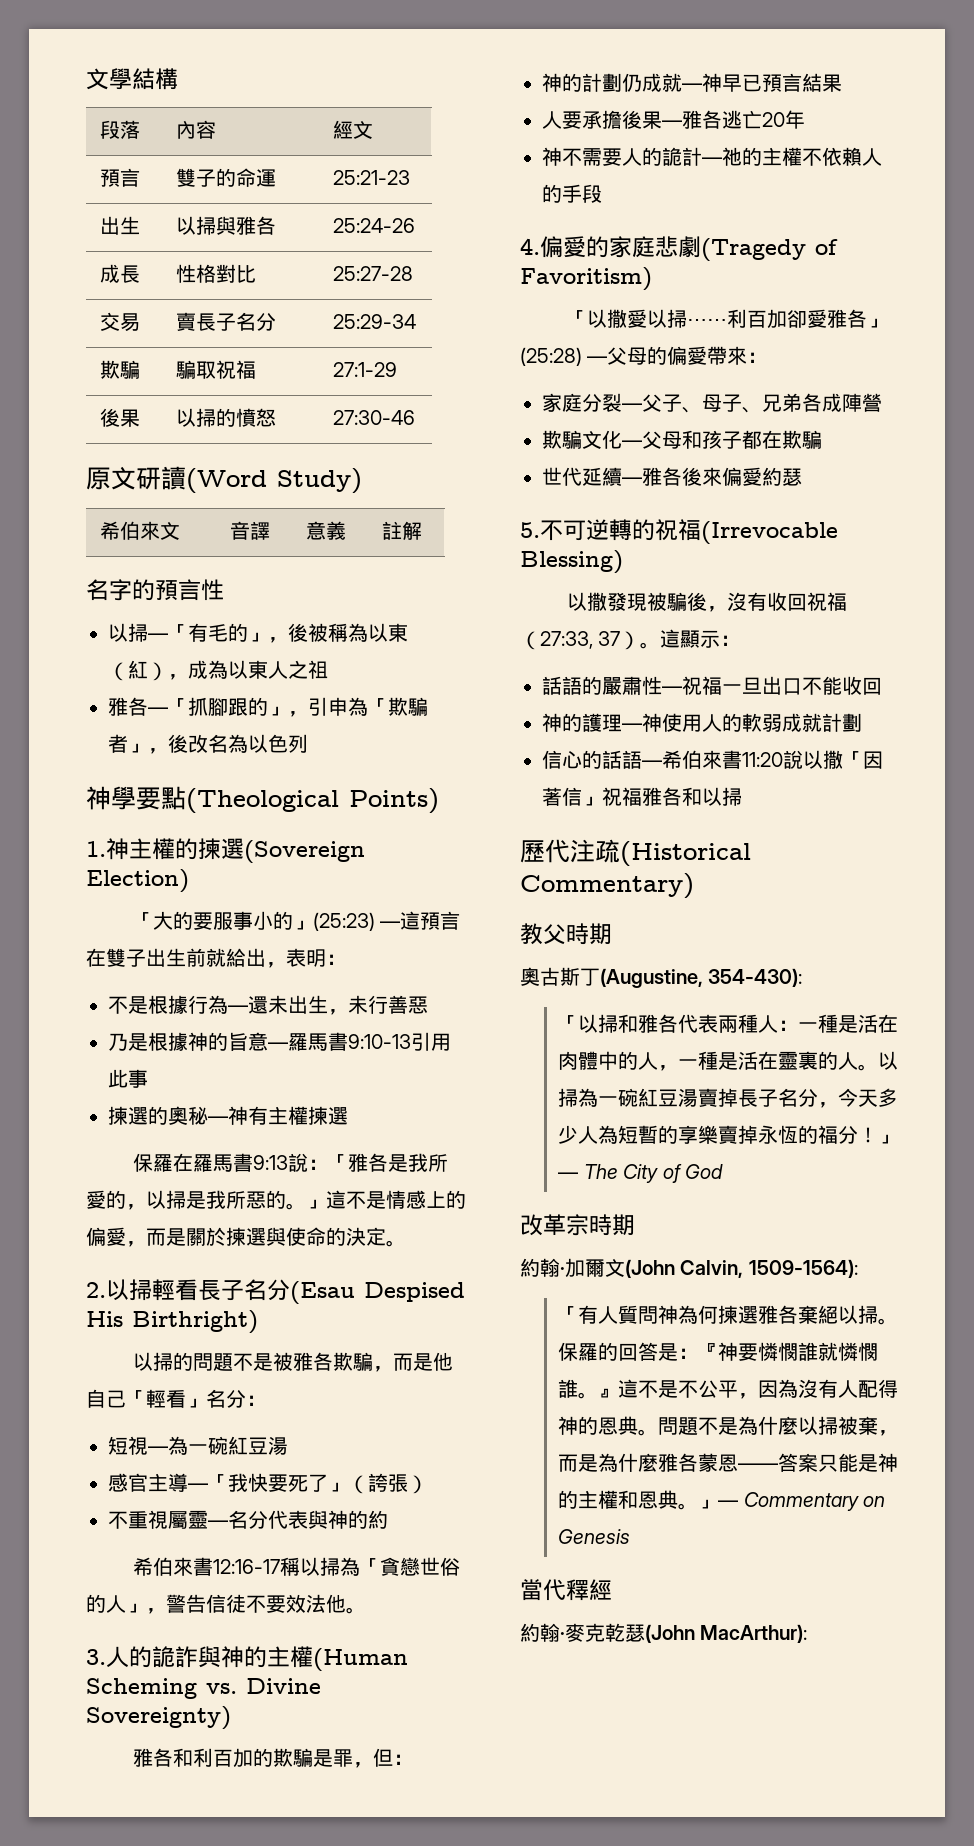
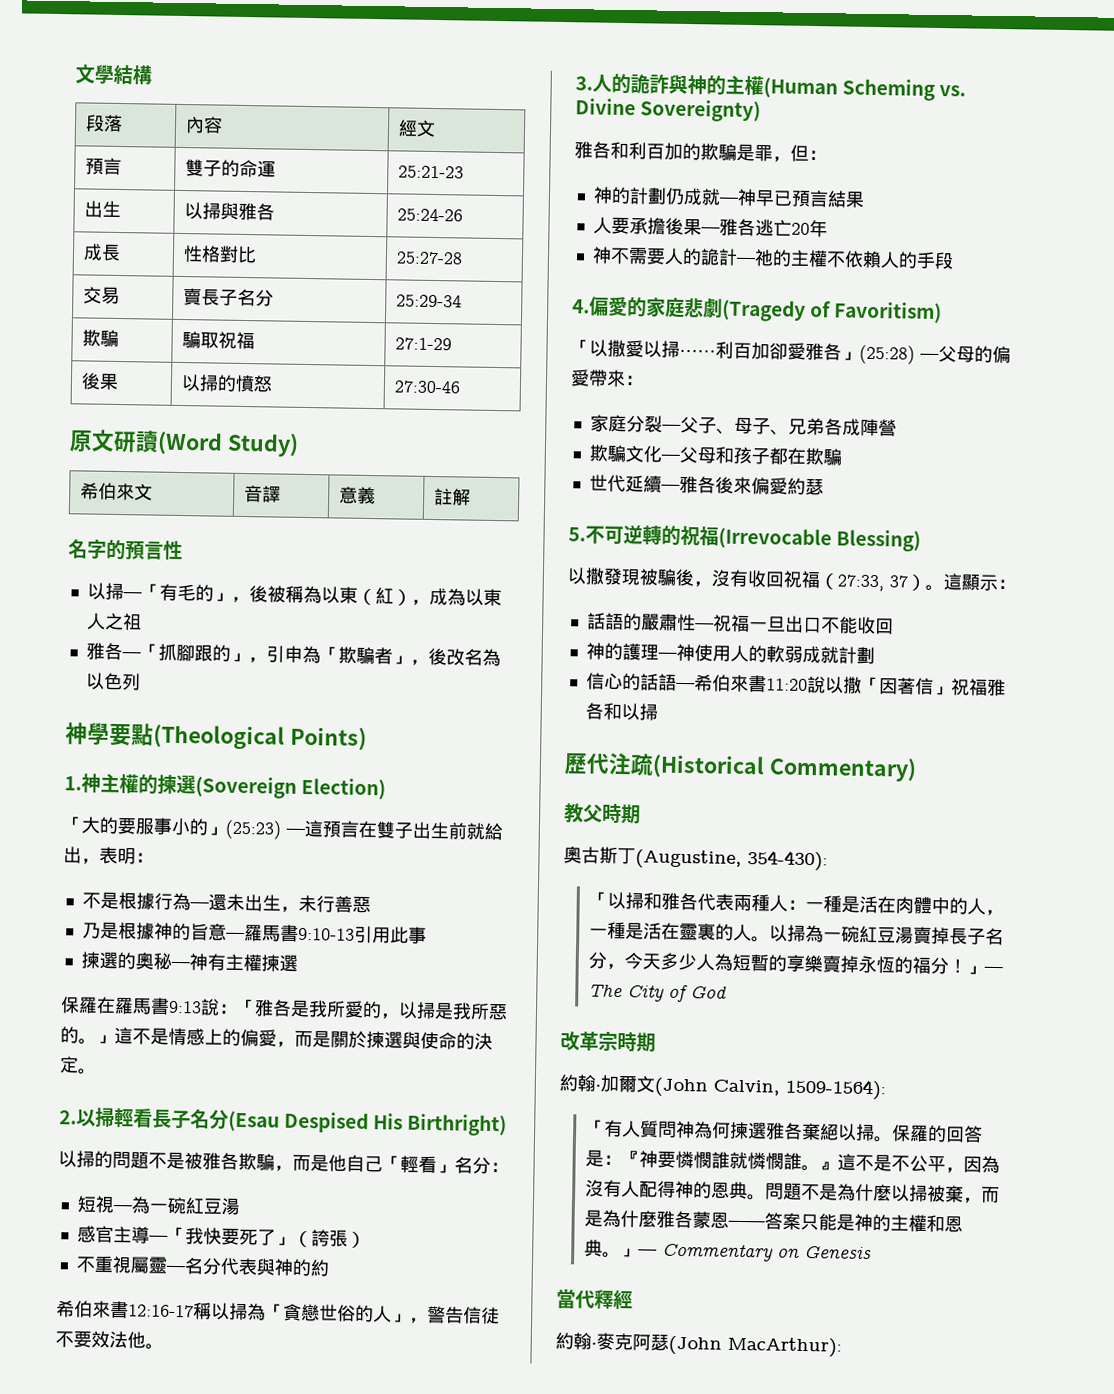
[605,1623,625,1642] 乾 -> [632,1334,651,1351] 阿

